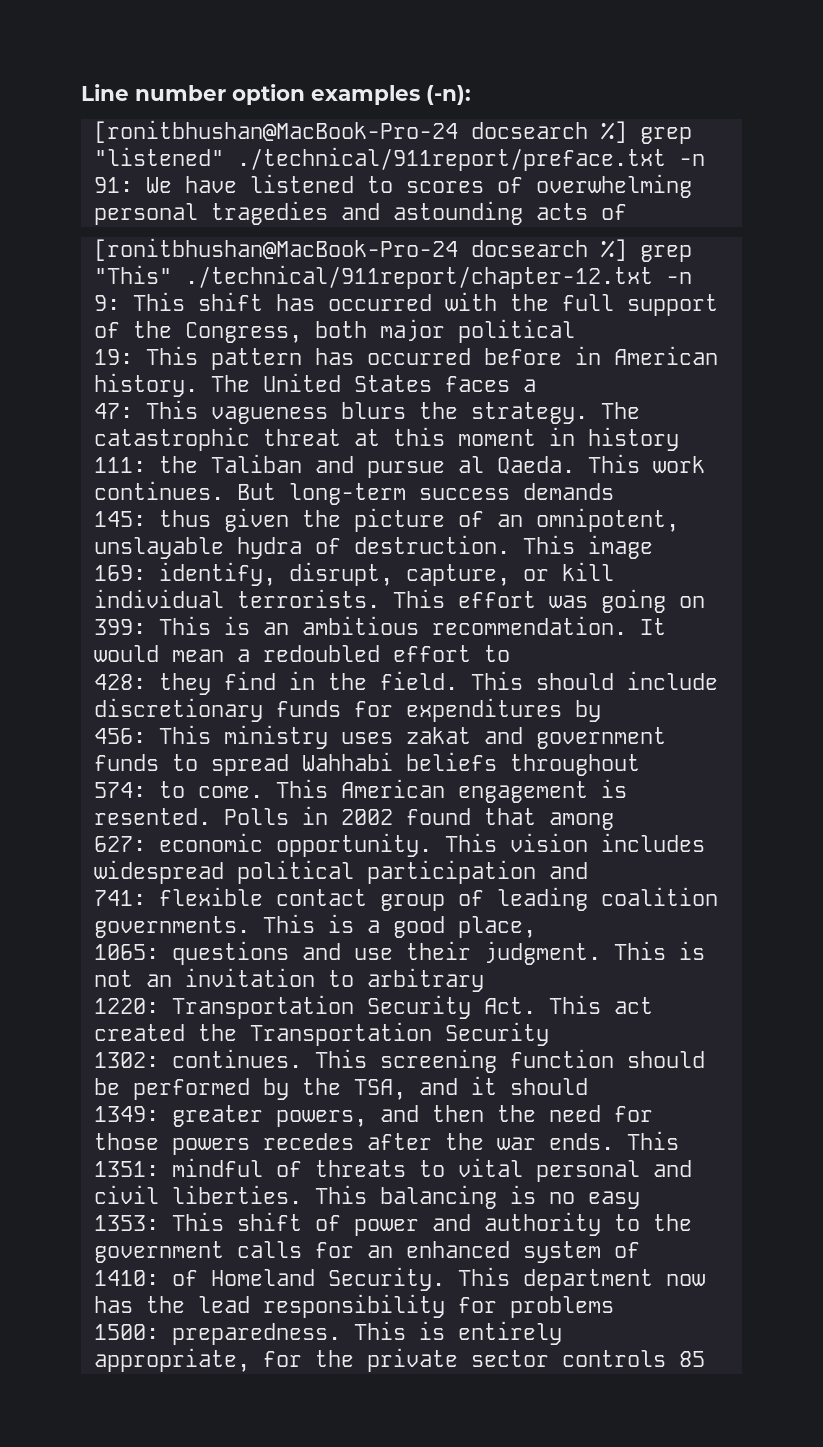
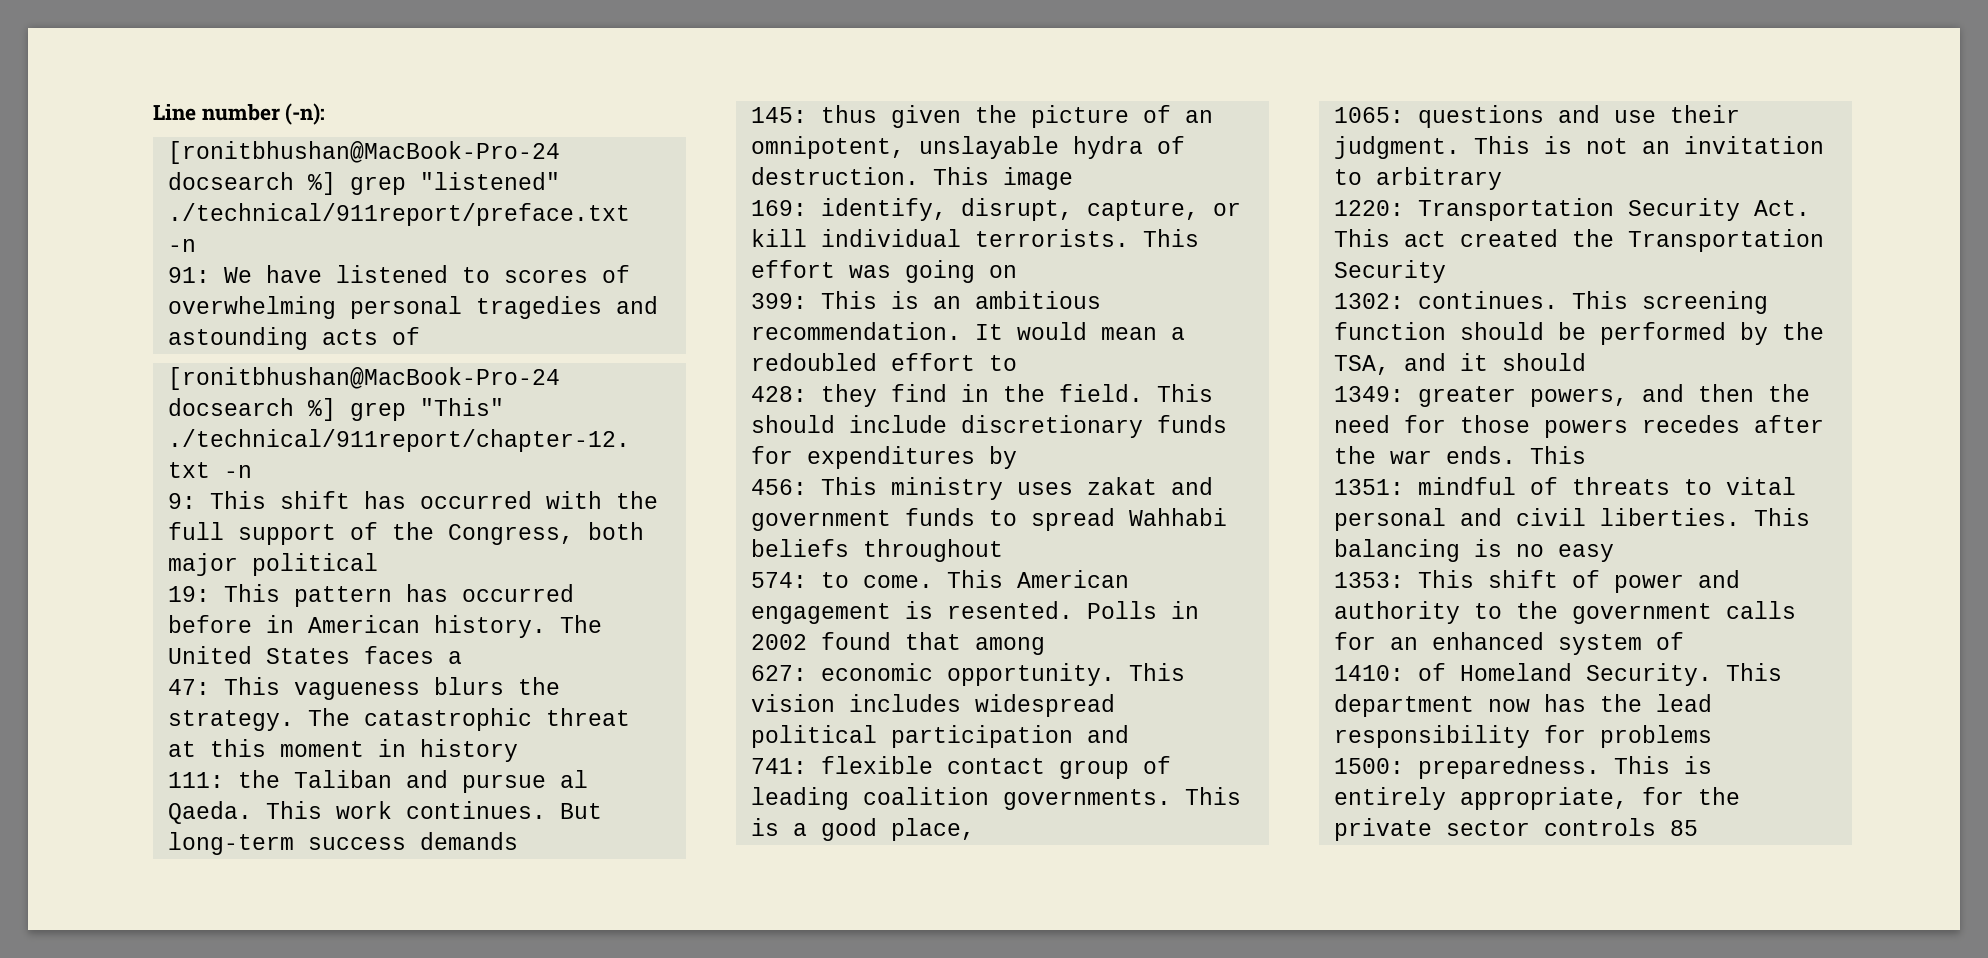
[232,84,420,105] option examples -> (280, 112) none

